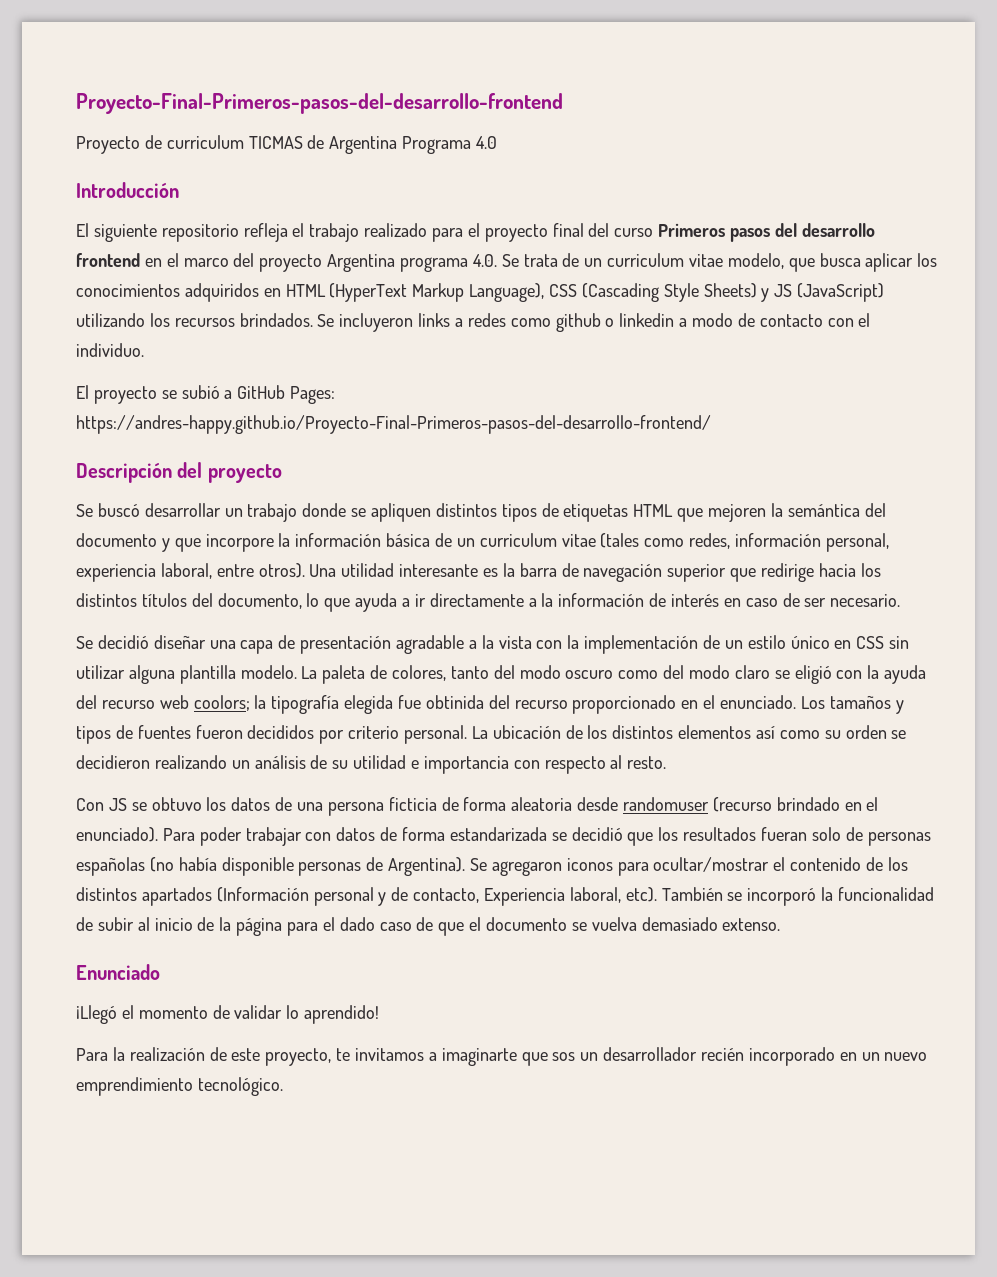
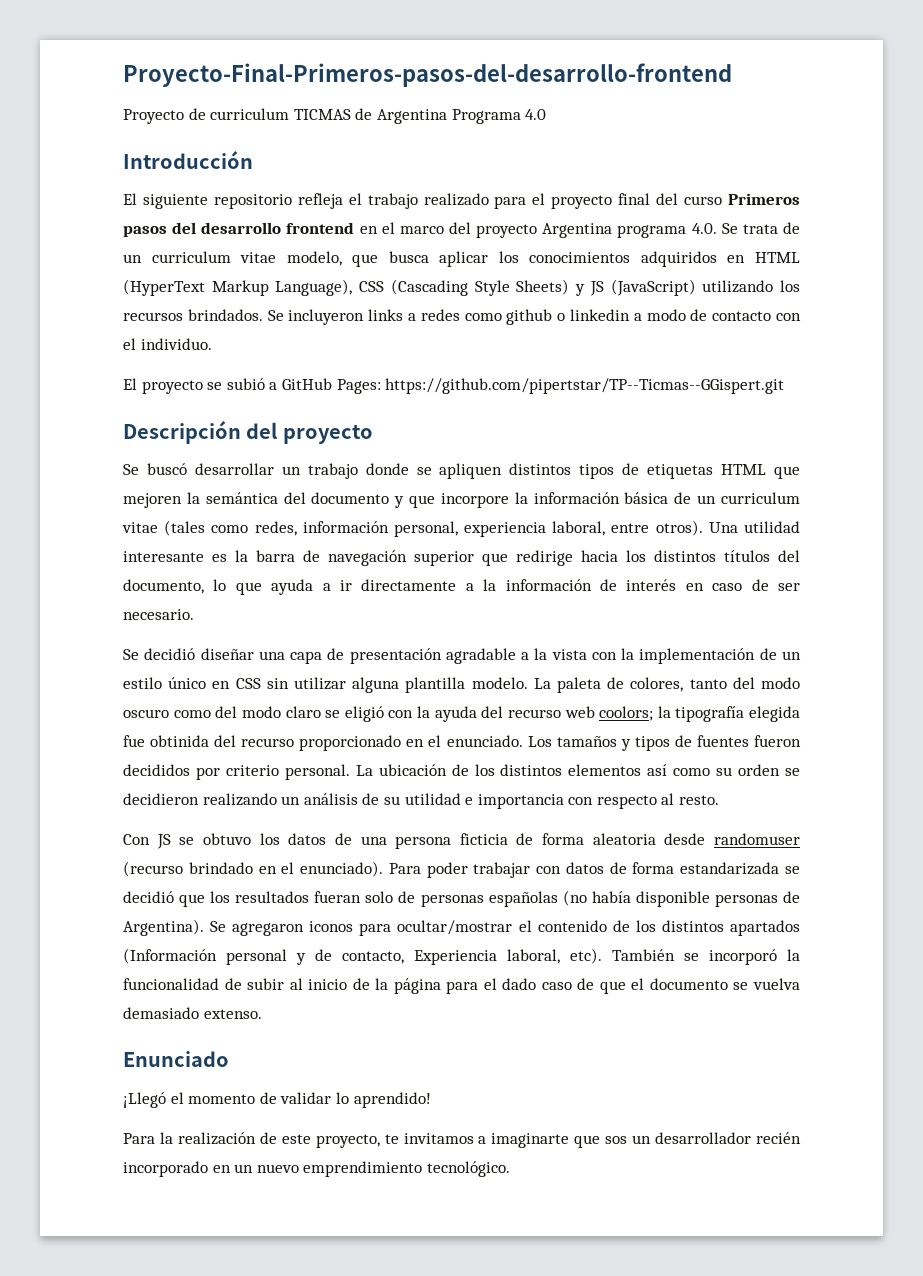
[76,415,711,434] https://andres-happy.github.io/Proyecto-Final-Primeros-pasos-del-desarrollo-frontend/ -> [385,378,785,394] https://github.com/pipertstar/TP--Ticmas--GGispert.git

